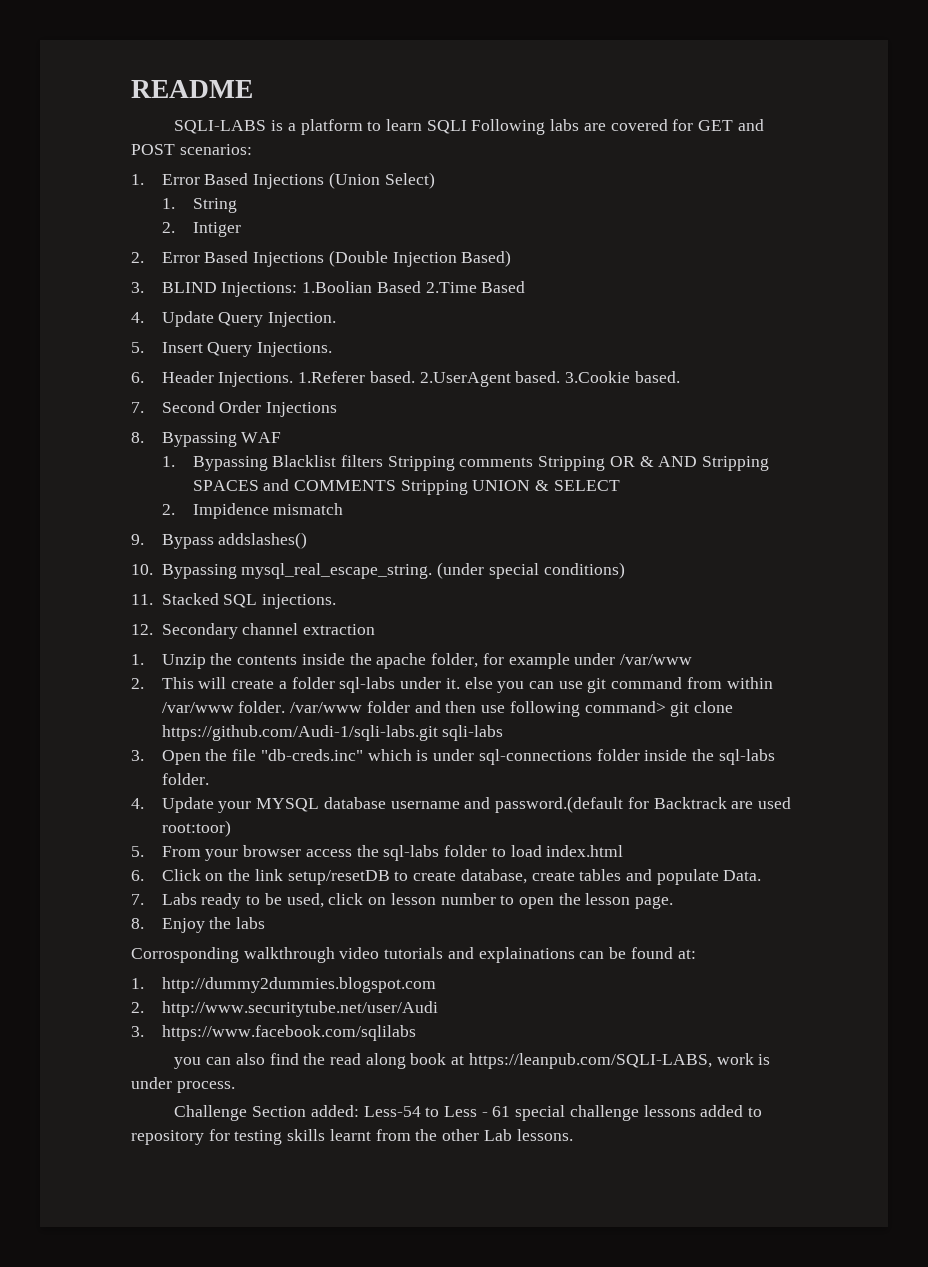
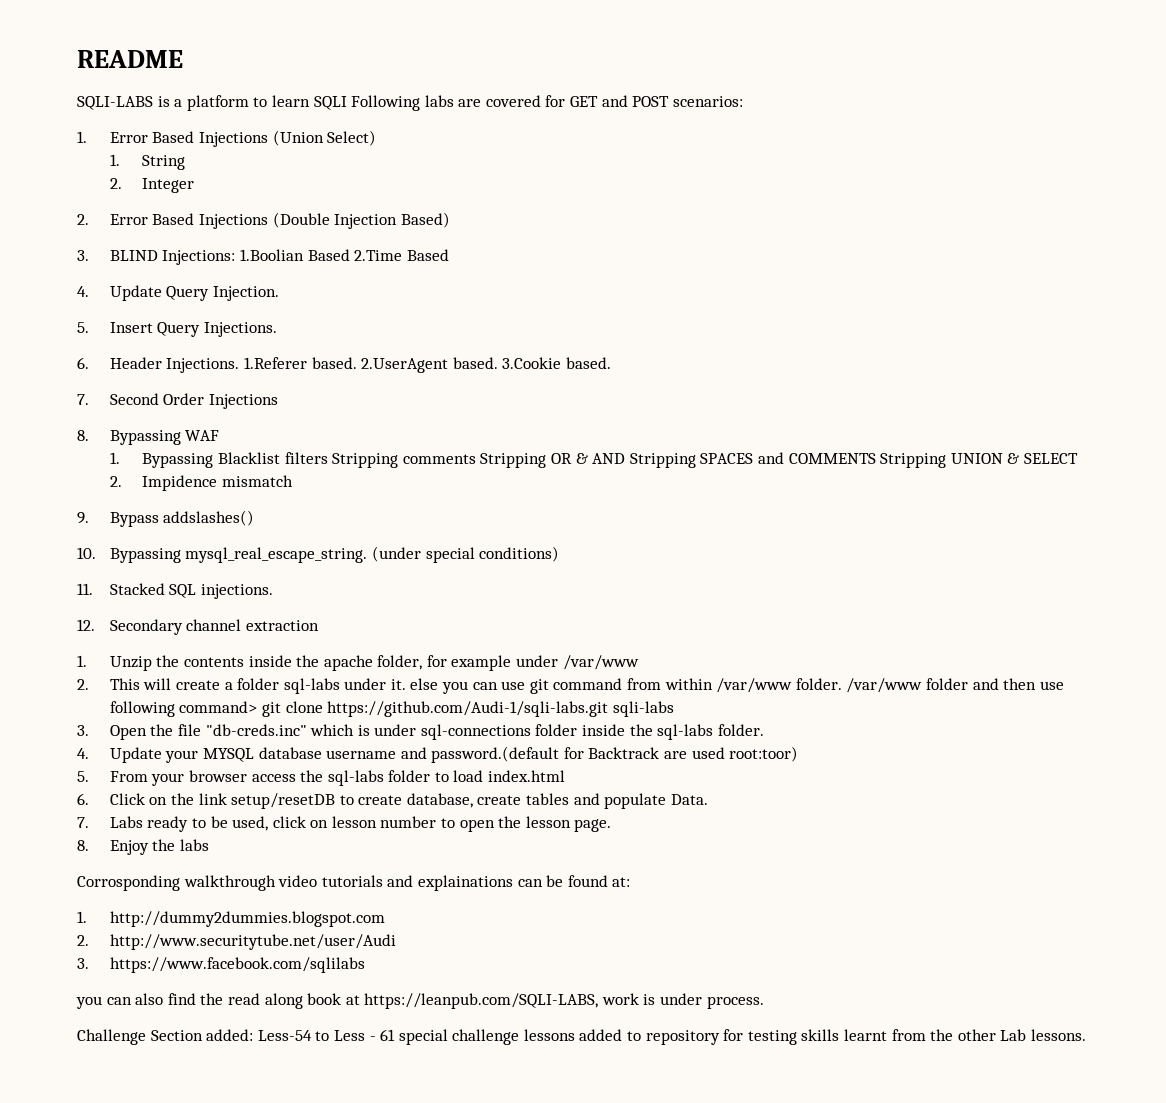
[192,222,241,237] Intiger -> [142,178,195,193] Integer

